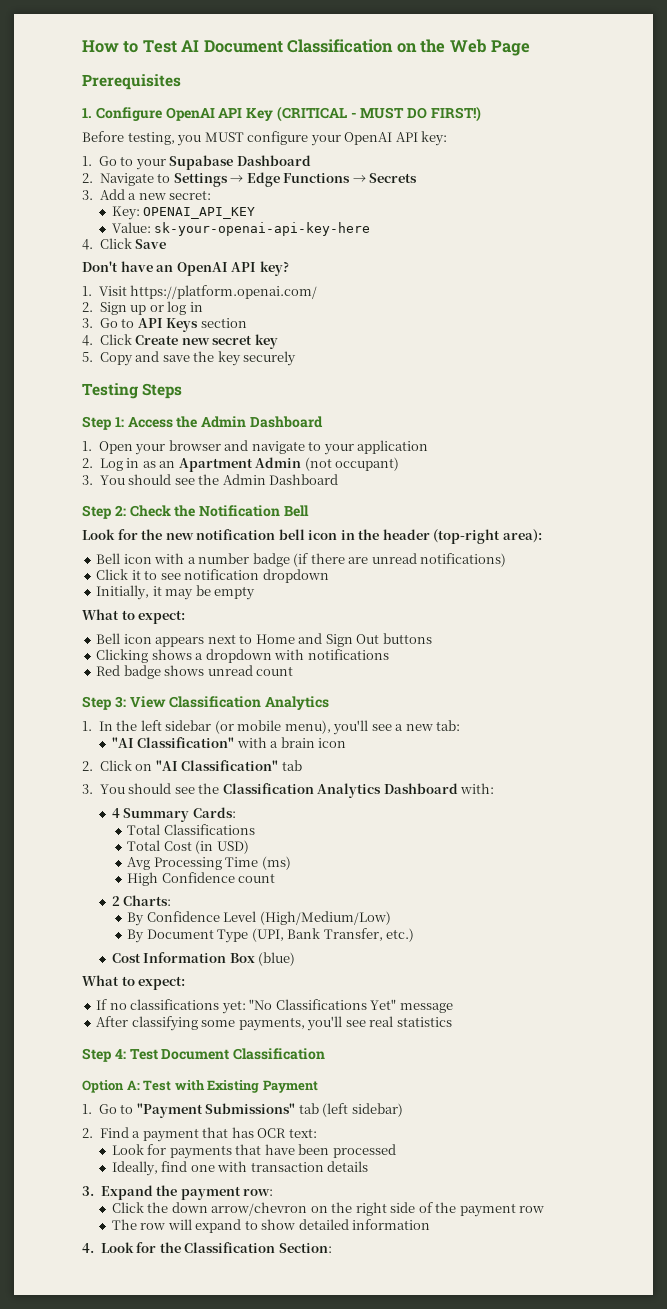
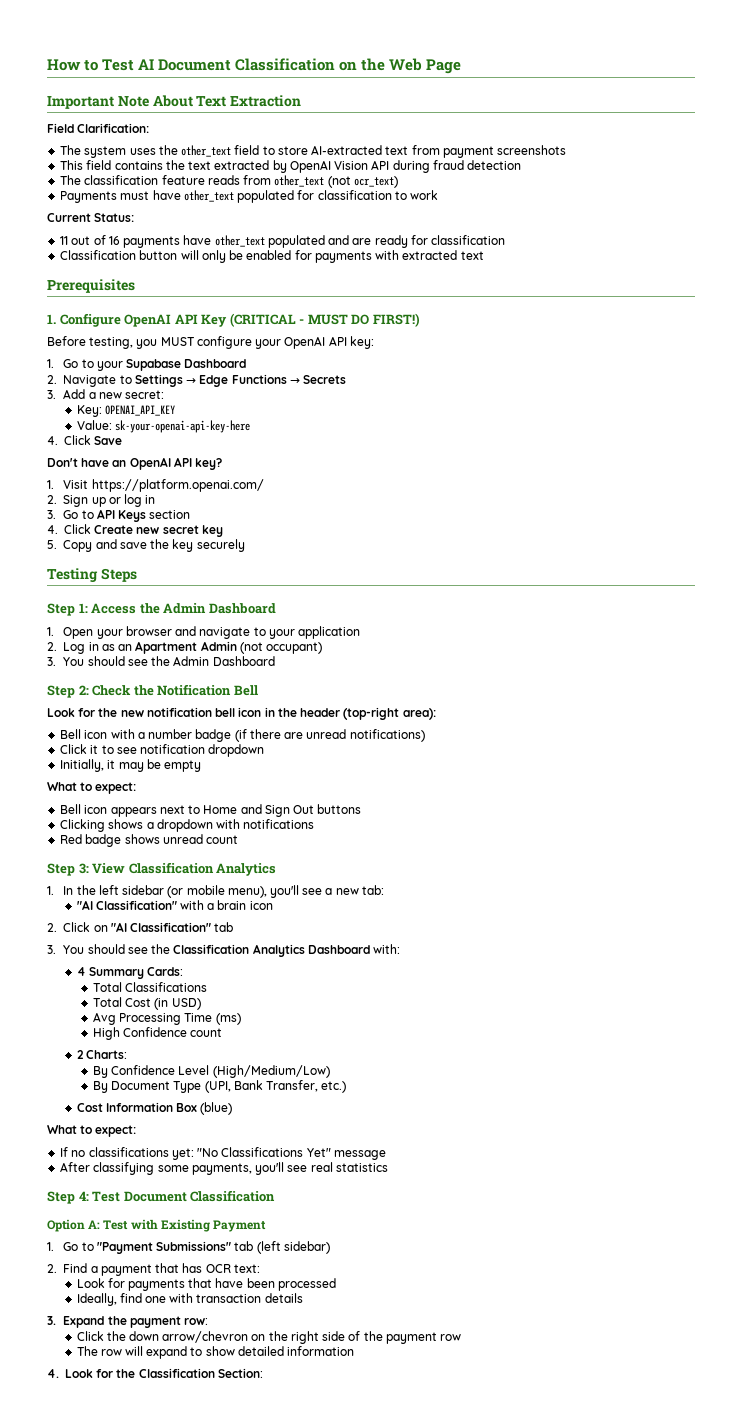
(531, 48) none -> [47,95,302,109] [47,123,150,133] [60,145,567,158] [60,160,522,173] [60,175,398,188] [60,190,439,203] [47,213,135,222] [60,235,506,248] [60,250,484,263] // Important Note About Text Extraction // Field Clarification: // The system uses the other_text field to store AI-extracted text from payment screenshots // This field contains the text extracted by OpenAI Vision API during fraud detection // The classification feature reads from other_text (not ocr_text) // Payments must have other_text populated for classification to work // Current Status: // 11 out of 16 payments have other_text populated and are ready for classification // Classification button will only be enabled for payments with extracted text

